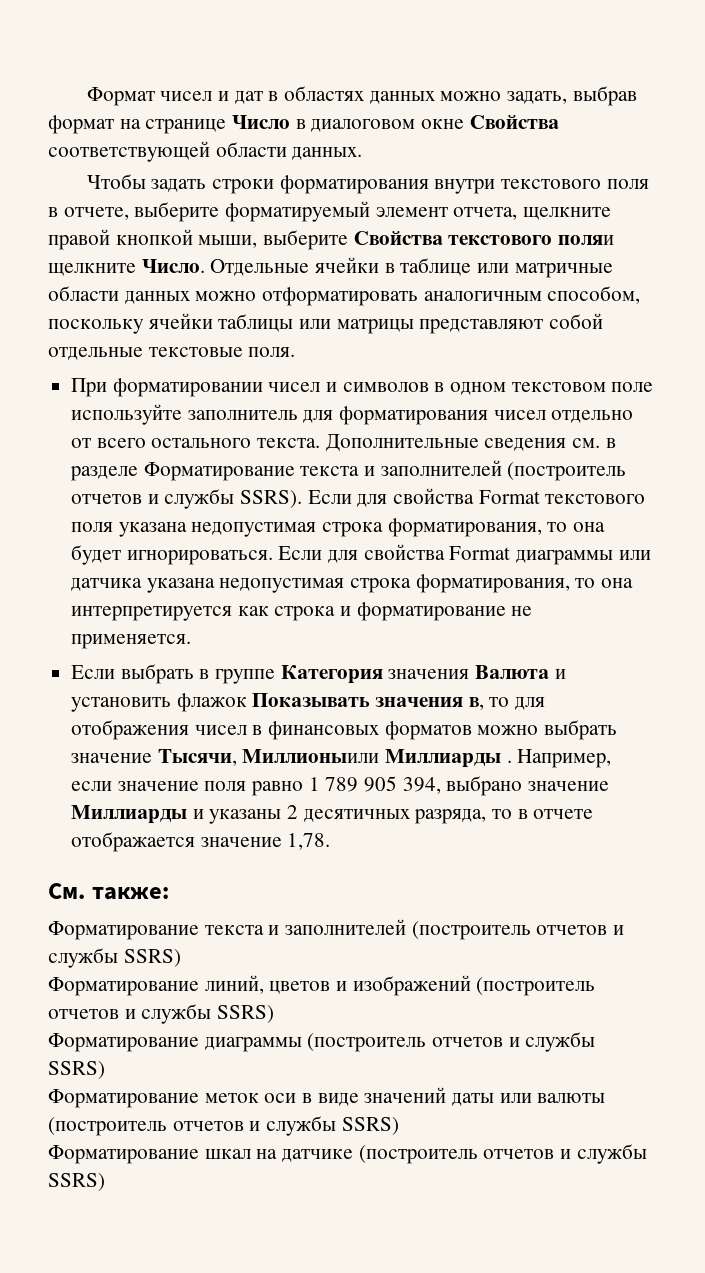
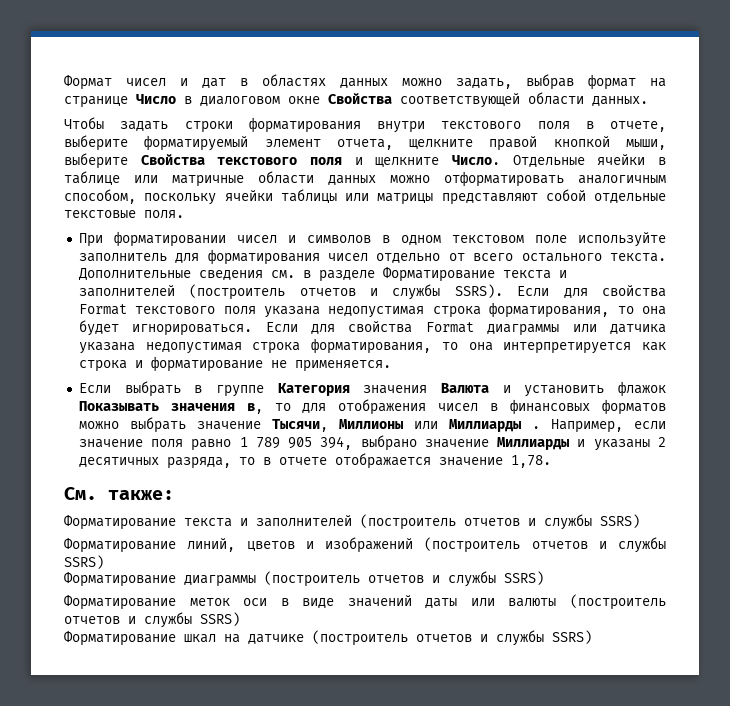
[558,235,615,245] поляи -> [310,157,363,166] поля и
[242,749,380,763] Миллионыили -> [338,419,438,430] Миллионы или

